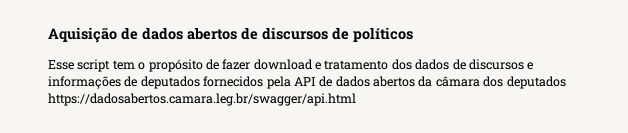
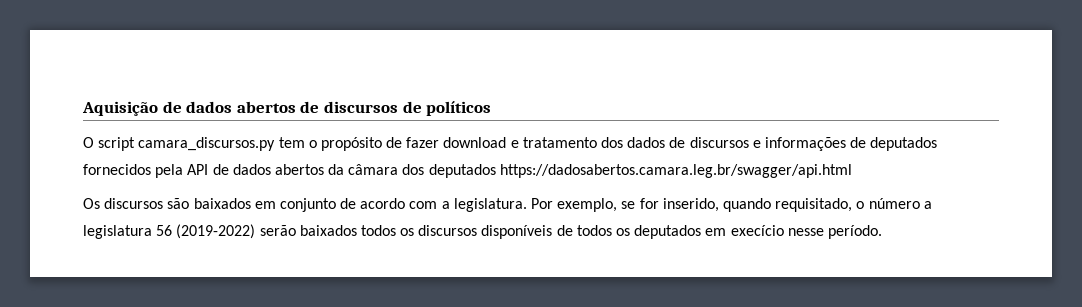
[48,59,111,72] Esse script -> [83,137,276,151] O script camara_discursos.py
(356, 99) none -> [83,198,932,212] [83,224,882,239] // Os discursos são baixados em conjunto de acordo com a legislatura. Por exemplo, se for inserido, quando requisitado, o número a legislatura 56 (2019-2022) serão baixados todos os discursos disponíveis de todos os deputados em execício nesse período.

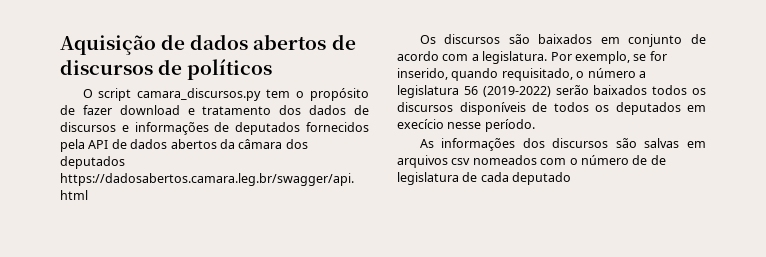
(882, 232) none -> [419,138,706,151] [397,155,666,168] [397,172,572,185] // As informações dos discursos são salvas em arquivos csv nomeados com o número de de legislatura de cada deputado

